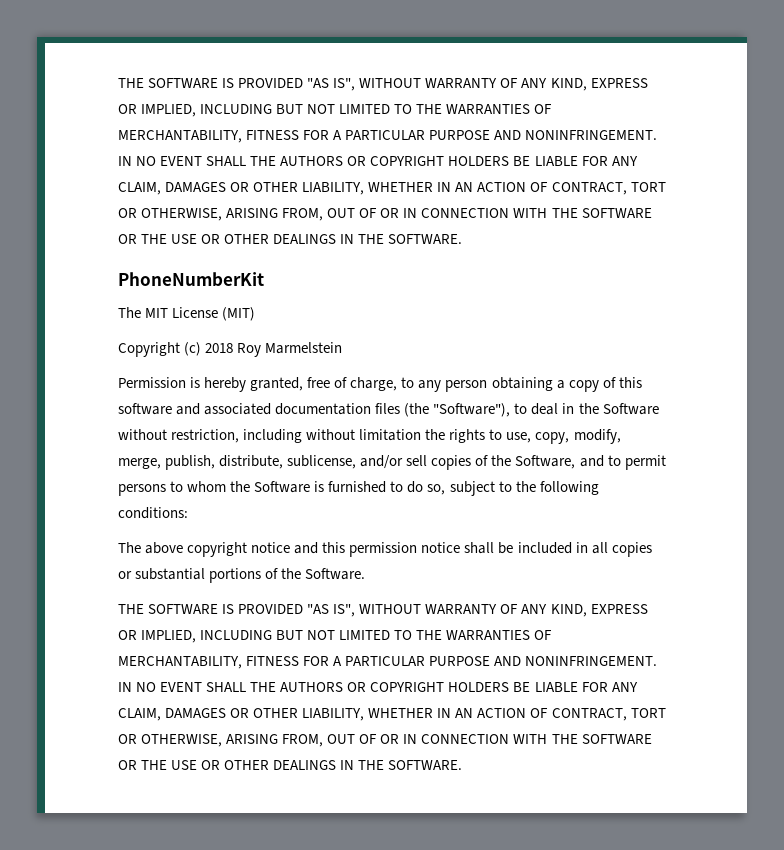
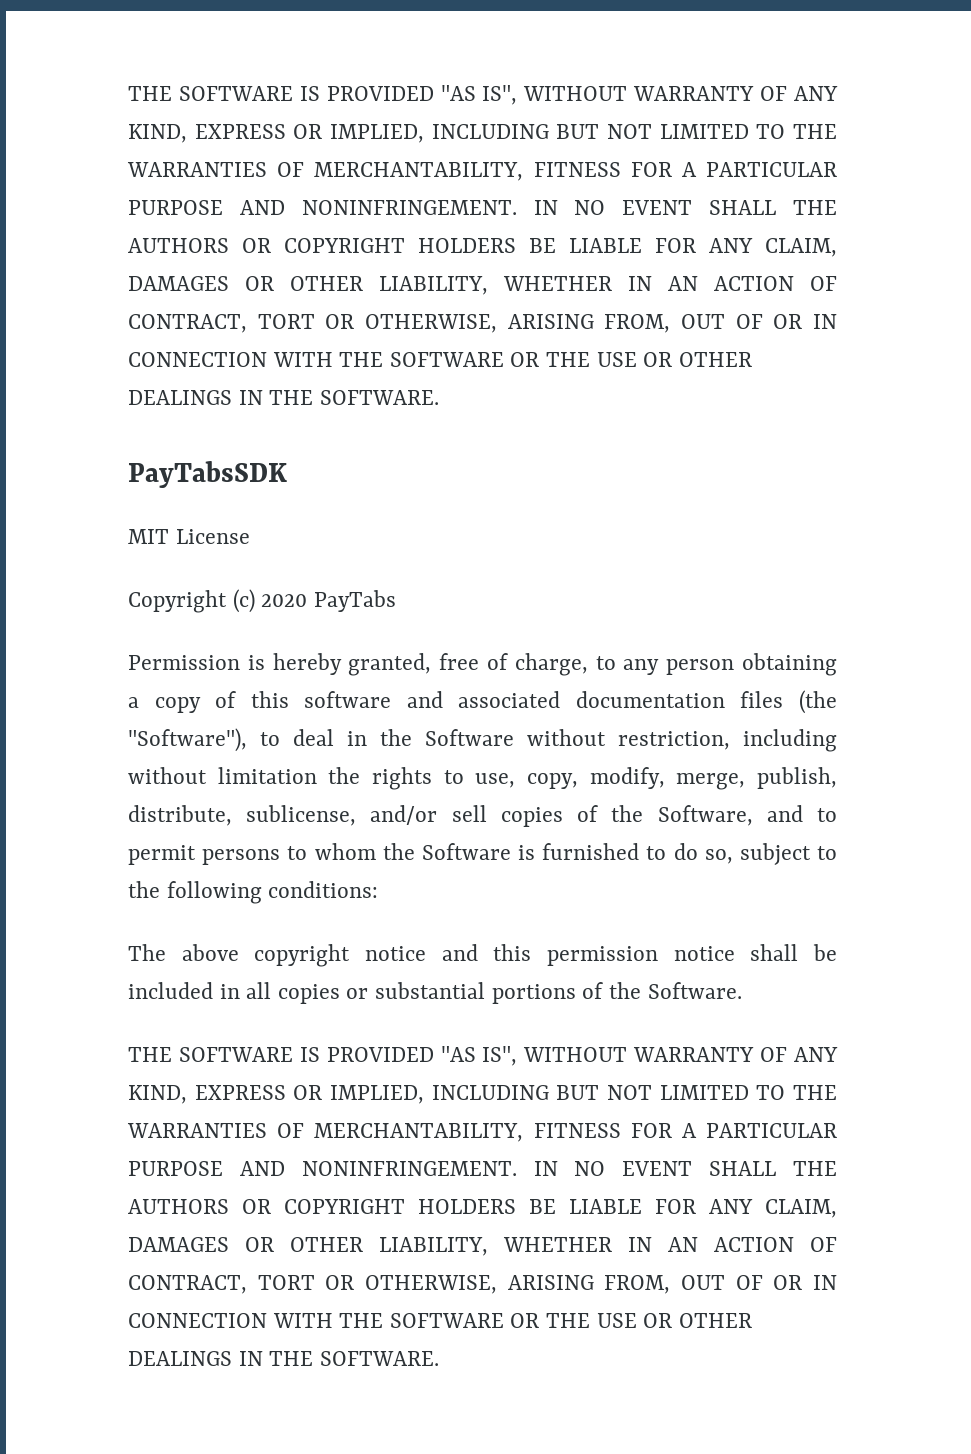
[118,272,264,286] [118,307,141,318] PhoneNumberKit // The -> [128,461,287,488] PayTabsSDK //
[222,307,256,321] (MIT) -> (250, 536) none
[205,342,343,357] 2018 Roy Marmelstein -> [261,590,396,612] 2020 PayTabs

